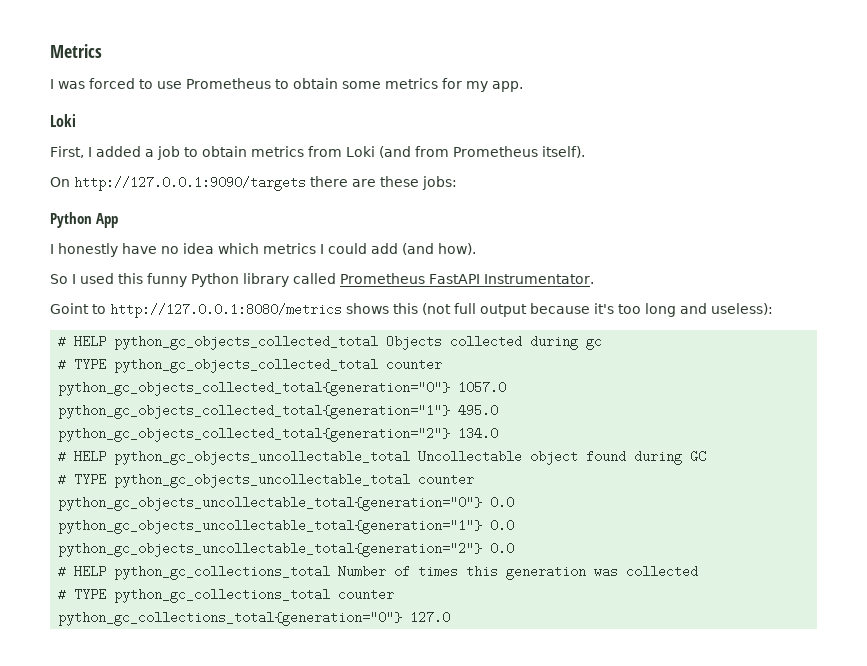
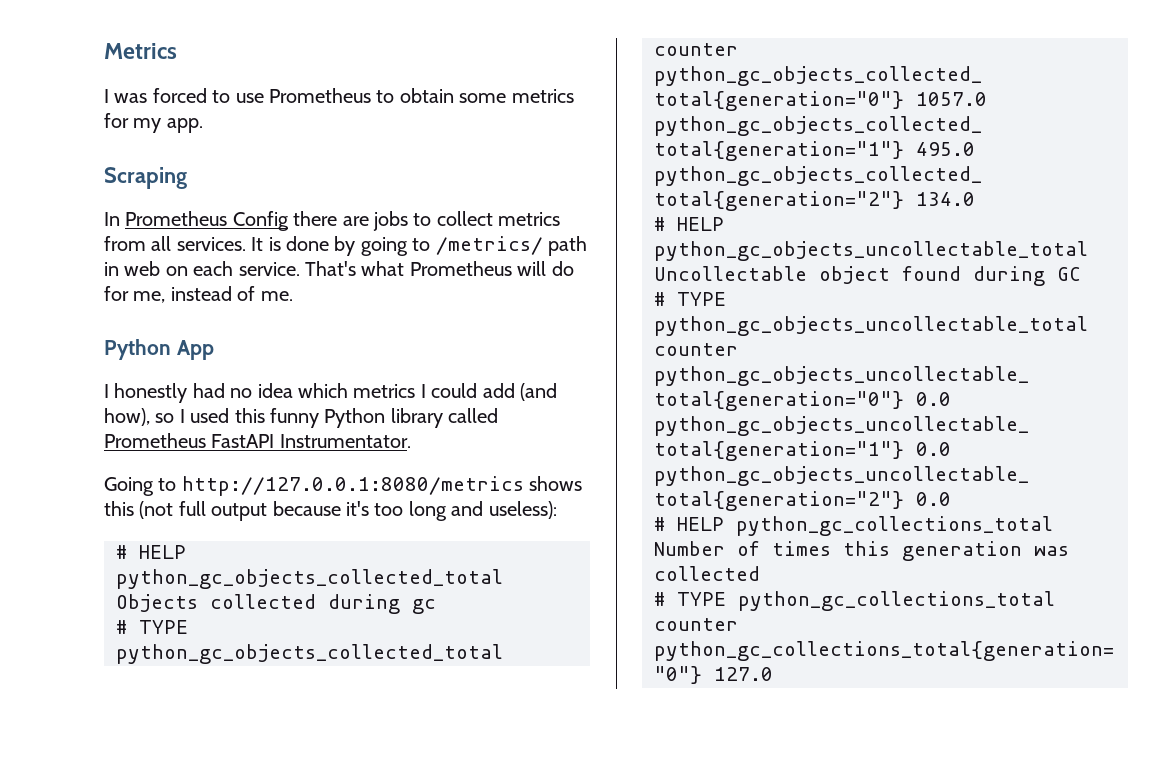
[50,114,76,127] [50,146,585,160] [50,176,457,191] Loki // First, I added a job to obtain metrics from Loki (and from Prometheus itself). // On http://127.0.0.1:9090/targets there are these jobs: -> [104,167,187,189] [104,211,561,231] [104,236,587,256] [104,261,574,276] [104,286,293,303] Scraping // In Prometheus Config there are jobs to collect metrics from all services. It is done by going to /metrics/ path in web on each service. That's what Prometheus will do for me, instead of me.
[122,243,157,254] have -> [192,383,225,398] had
[438,243,476,255] [50,274,68,284] how). // So -> [104,408,175,426] how), so
[50,303,89,314] Goint -> [104,477,154,496] Going

